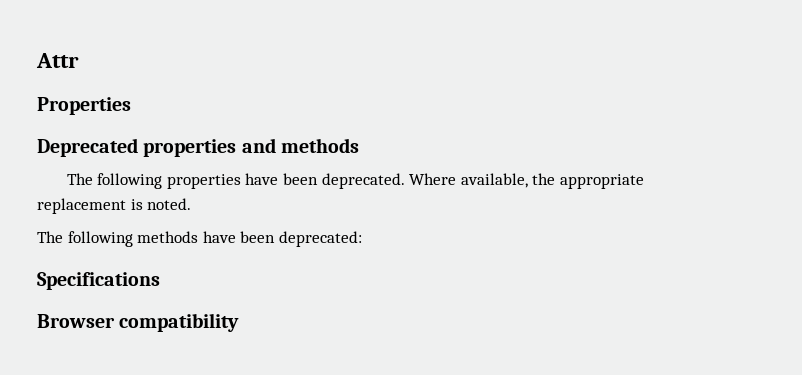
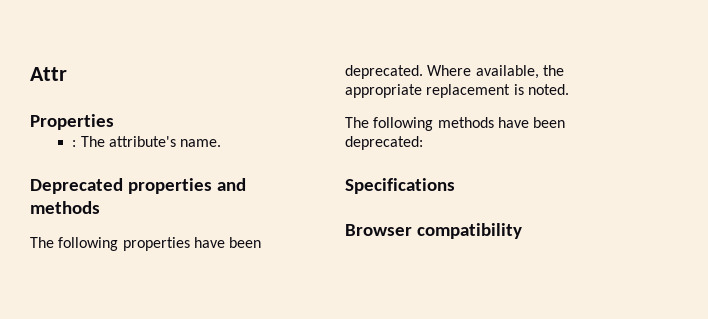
(131, 106) none -> [72,136,222,147] // : The attribute's name.

